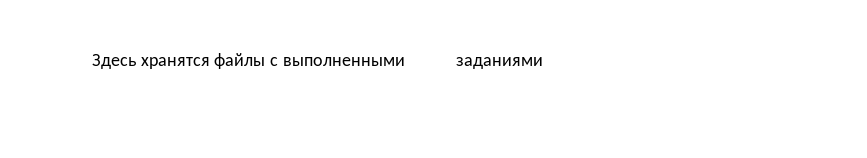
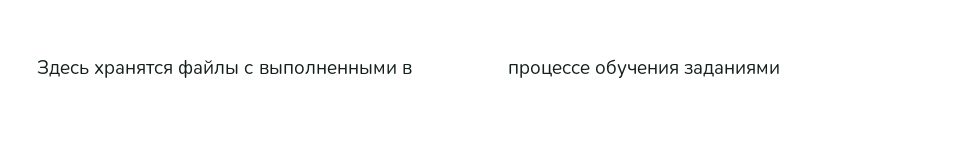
(405, 61) none -> [401,59,680,79] в процессе обучения

